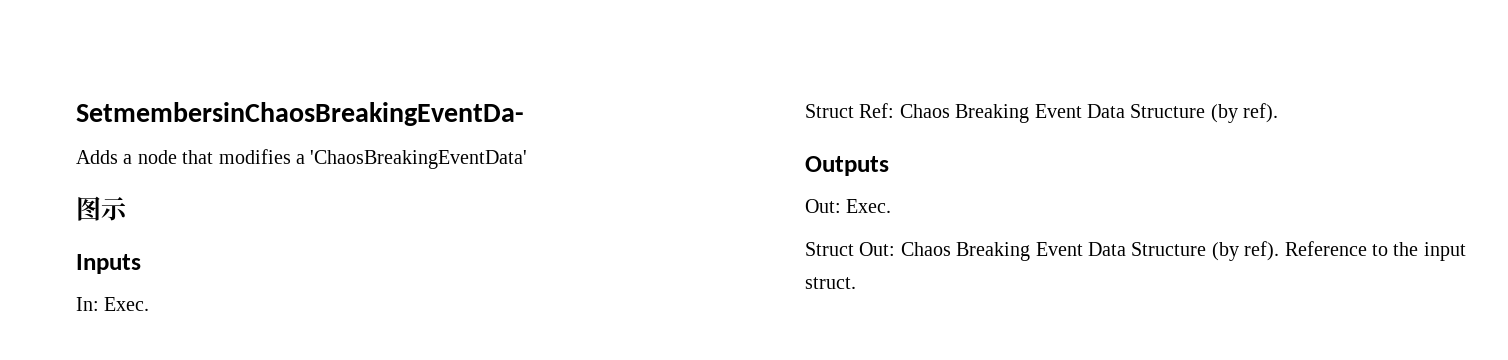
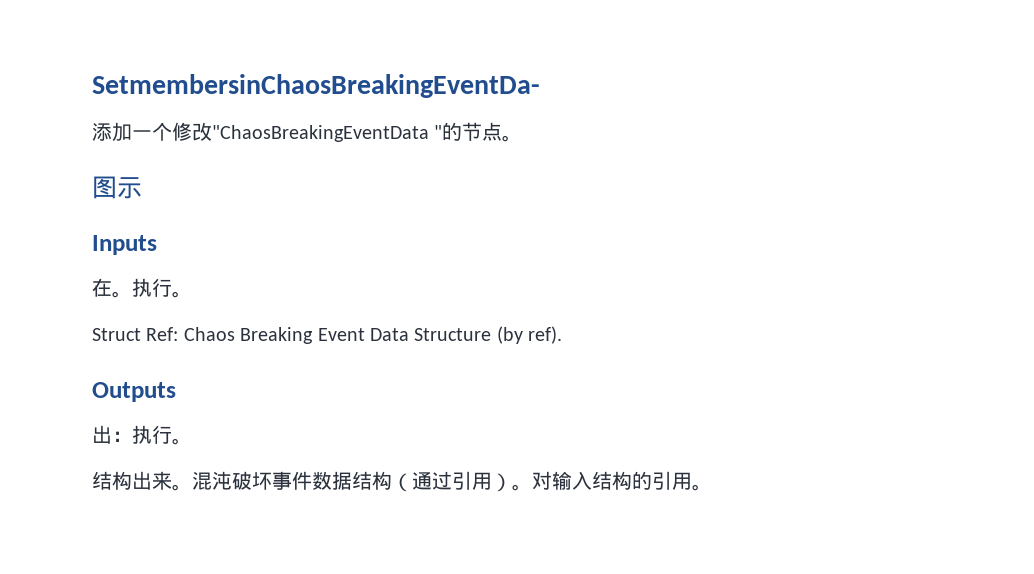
[76,149,528,169] Adds a node that modifies a 'ChaosBreakingEventData' -> [92,122,523,142] 添加一个修改"ChaosBreakingEventData "的节点。
[76,297,150,311] In: Exec. -> [92,278,192,298] 在。执行。
[805,199,892,213] [805,241,1466,261] [805,277,856,289] Out: Exec. // Struct Out: Chaos Breaking Event Data Structure (by ref). Reference to the input struct. -> [92,425,192,445] [92,471,712,492] 出：执行。 // 结构出来。混沌破坏事件数据结构（通过引用）。对输入结构的引用。

